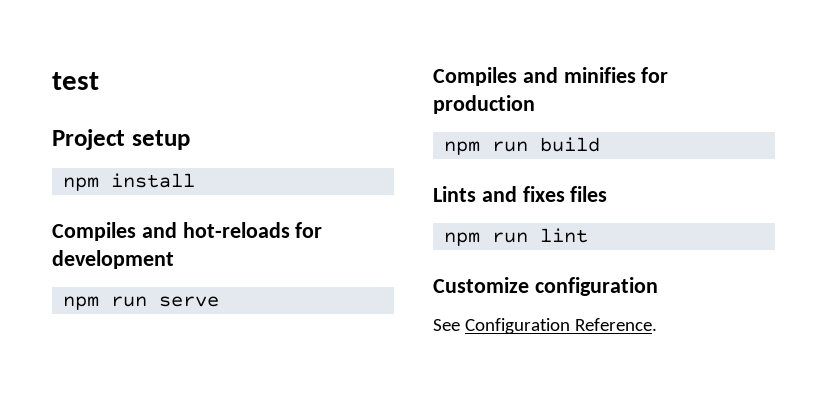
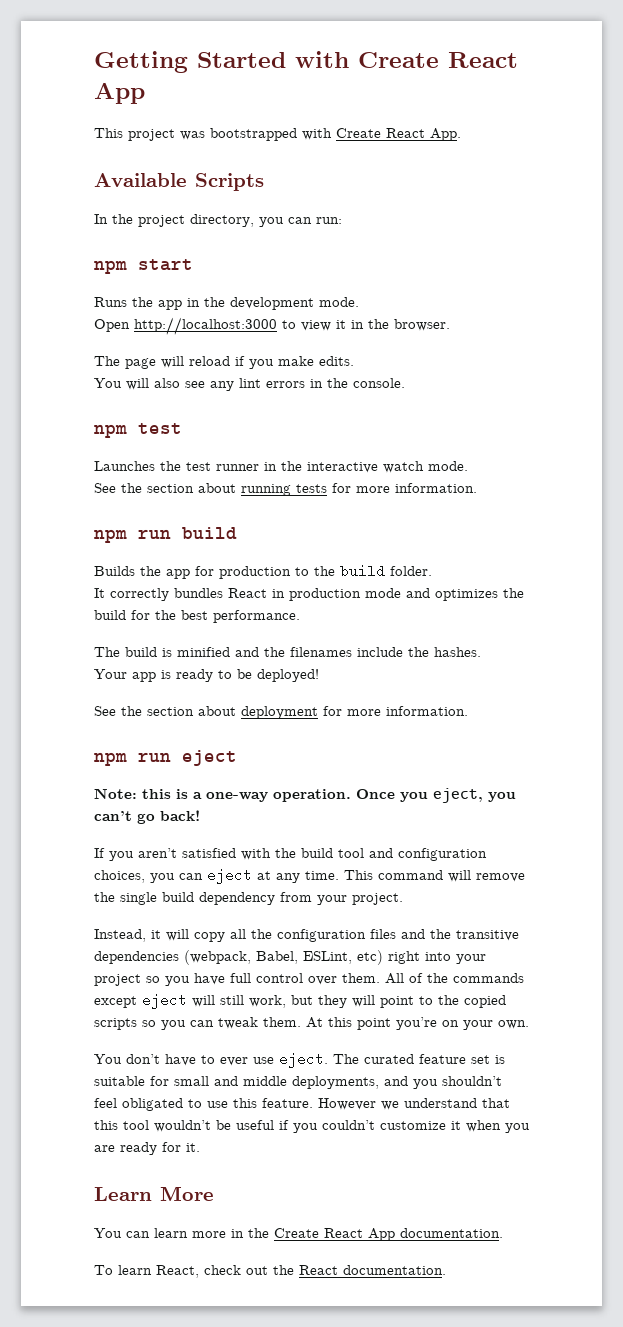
[52,72,99,90] [52,129,190,150] [63,173,196,191] [52,222,323,241] [52,250,174,269] [63,296,220,310] [433,67,669,86] [433,95,535,114] [444,137,601,155] [433,186,608,202] [444,228,589,246] [433,277,658,296] [433,318,657,334] test // Project setup // npm install // Compiles and hot-reloads for development // npm run serve // Compiles and minifies for production // npm run build // Lints and fixes files // npm run lint // Customize configuration // See Configuration Reference. -> [94,51,518,73] [94,82,145,104] [94,128,461,141] [94,173,264,191] [94,214,342,227] [94,259,193,274] [94,297,359,310] [94,317,450,335] [94,356,354,369] [94,378,405,391] [94,423,182,438] [94,461,468,473] [94,483,477,496] [94,527,237,543] [94,564,432,579] [94,588,524,601] [94,610,300,623] [94,647,481,657] [94,669,319,682] [94,706,468,719] [94,750,237,766] [94,788,516,803] [94,810,200,824] [94,848,487,861] [94,868,525,884] [94,892,403,905] [94,929,519,942] [94,950,486,965] [94,973,524,986] [94,993,506,1009] [94,1017,529,1030] [94,1052,505,1068] [94,1076,502,1089] [94,1098,510,1111] [94,1120,530,1133] [94,1142,200,1155] [94,1186,214,1201] [94,1228,503,1241] [94,1265,446,1278] Getting Started with Create React App // This project was bootstrapped with Create React App. // Available Scripts // In the project directory, you can run: // npm start // Runs the app in the development mode. // Open http://localhost:3000 to view it in the browser. // The page will reload if you make edits. // You will also see any lint errors in the console. // npm test // Launches the test runner in the interactive watch mode. // See the section about running tests for more information. // npm run build // Builds the app for production to the build folder. // It correctly bundles React in production mode and optimizes the build for the best performance. // The build is minified and the filenames include the hashes. // Your app is ready to be deployed! // See the section about deployment for more information. // npm run eject // Note: this is a one-way operation. Once you eject, you can’t go back! // If you aren’t satisfied with the build tool and configuration choices, you can eject at any time. This command will remove the single build dependency from your project. // Instead, it will copy all the configuration files and the transitive dependencies (webpack, Babel, ESLint, etc) right into your project so you have full control over them. All of the commands except eject will still work, but they will point to the copied scripts so you can tweak them. At this point you’re on your own. // You don’t have to ever use eject. The curated feature set is suitable for small and middle deployments, and you shouldn’t feel obligated to use this feature. However we understand that this tool wouldn’t be useful if you couldn’t customize it when you are ready for it. // Learn More // You can learn more in the Create React App documentation. // To learn React, check out the React documentation.

